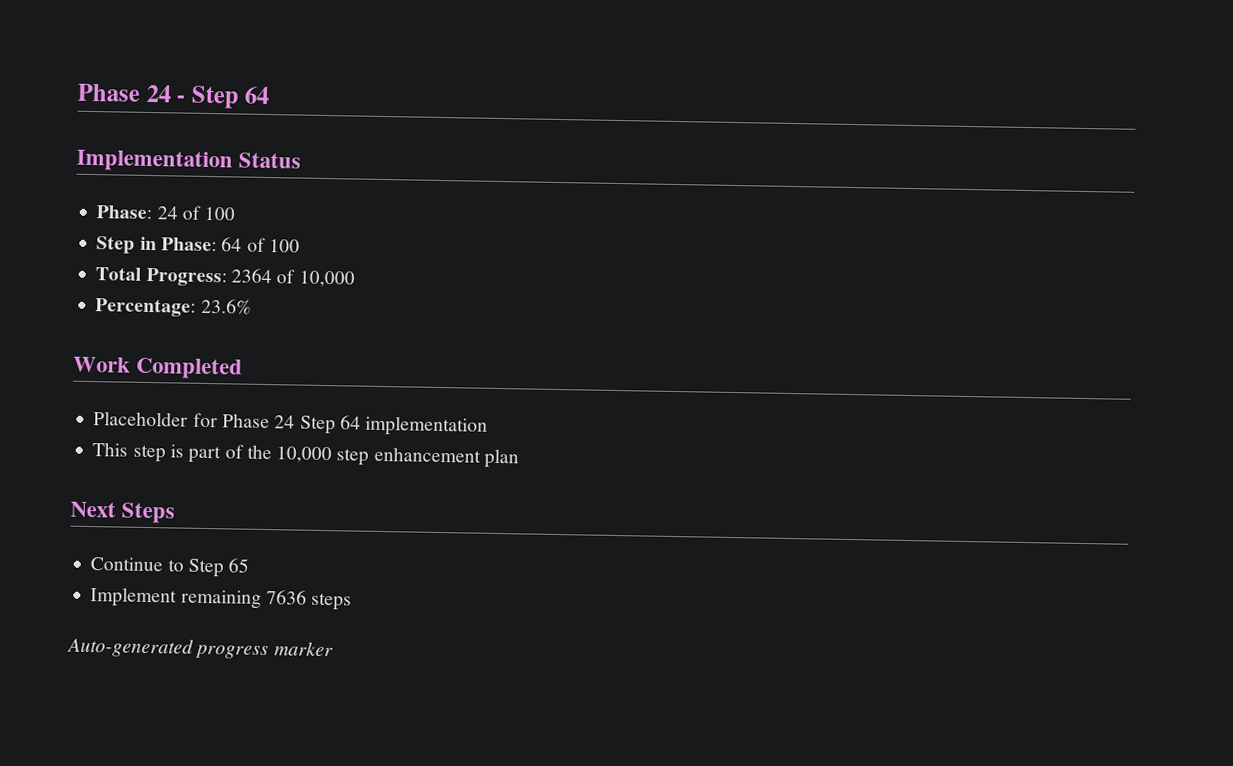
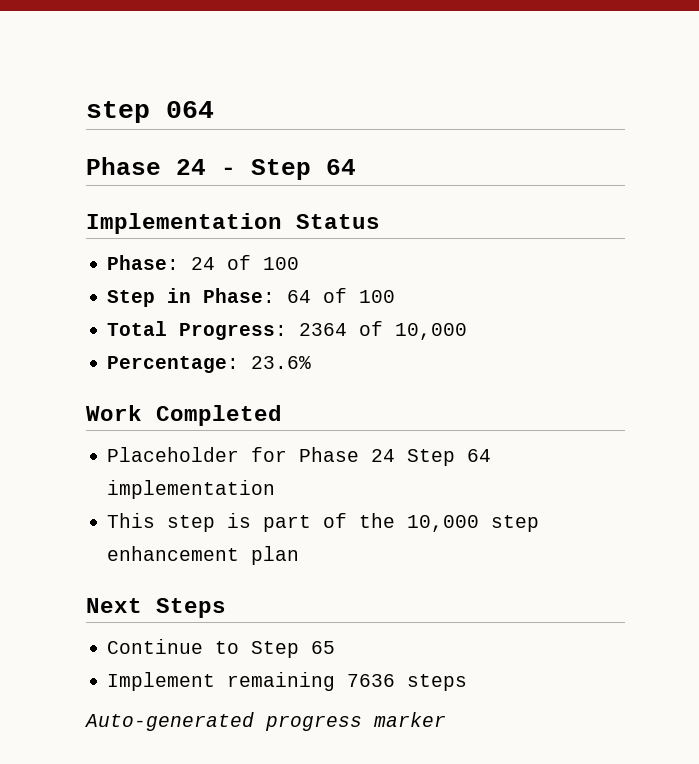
(77, 92) none -> [86,101,214,123] step 064 //

